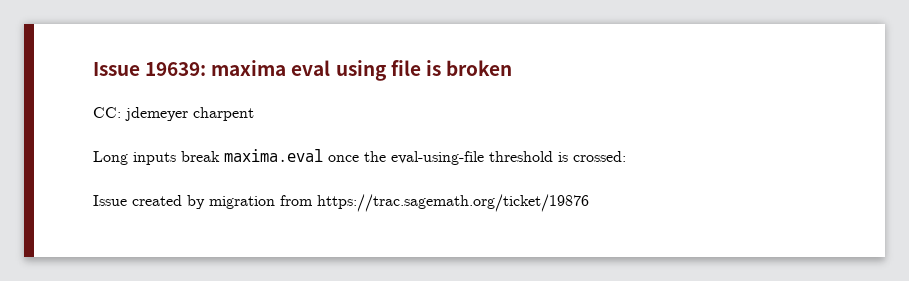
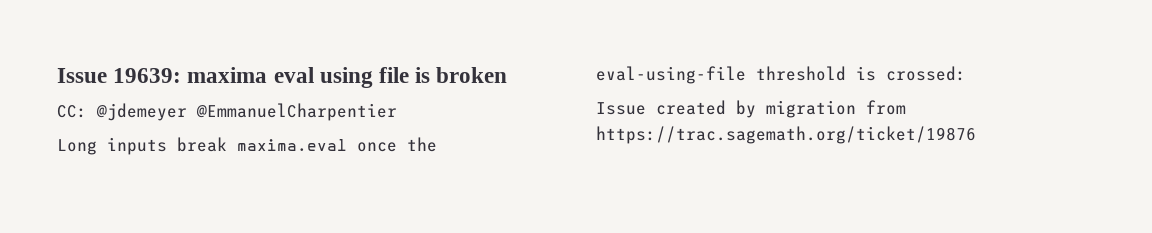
[125,107,254,121] jdemeyer charpent -> [96,103,397,121] @jdemeyer @EmmanuelCharpentier

